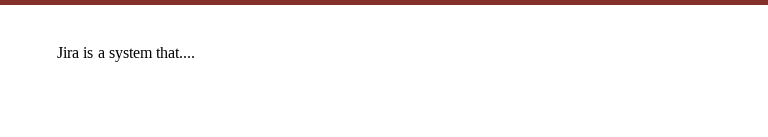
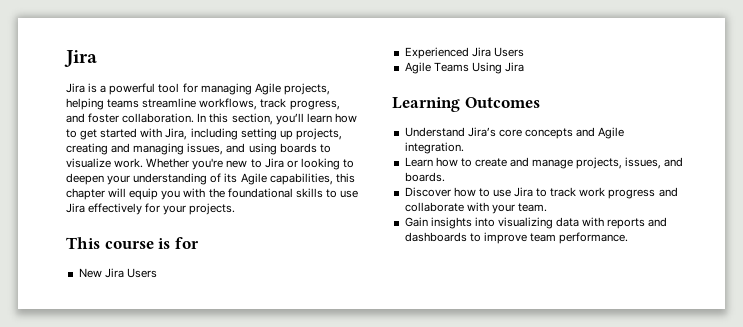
[57,47,79,58] Jira -> [64,50,97,67] [66,83,85,93] Jira // Jira
[108,47,196,62] system that.... -> [109,83,330,95] [66,98,340,110] [66,113,357,125] [66,128,342,140] [66,143,331,155] [66,158,354,170] [66,173,355,185] [66,188,358,200] [66,203,236,215] [66,237,199,249] [78,268,157,278] [404,47,524,59] [404,62,524,74] [392,97,540,112] [404,127,625,139] [404,142,464,154] [404,157,684,169] [404,172,445,182] [404,187,678,199] [404,202,547,214] [404,217,668,229] [404,232,629,244] powerful tool for managing Agile projects, helping teams streamline workflows, track progress, and foster collaboration. In this section, you’ll learn how to get started with Jira, including setting up projects, creating and managing issues, and using boards to visualize work. Whether you're new to Jira or looking to deepen your understanding of its Agile capabilities, this chapter will equip you with the foundational skills to use Jira effectively for your projects. // This course is for // New Jira Users // Experienced Jira Users // Agile Teams Using Jira // Learning Outcomes // Understand Jira’s core concepts and Agile integration. // Learn how to create and manage projects, issues, and boards. // Discover how to use Jira to track work progress and collaborate with your team. // Gain insights into visualizing data with reports and dashboards to improve team performance.

